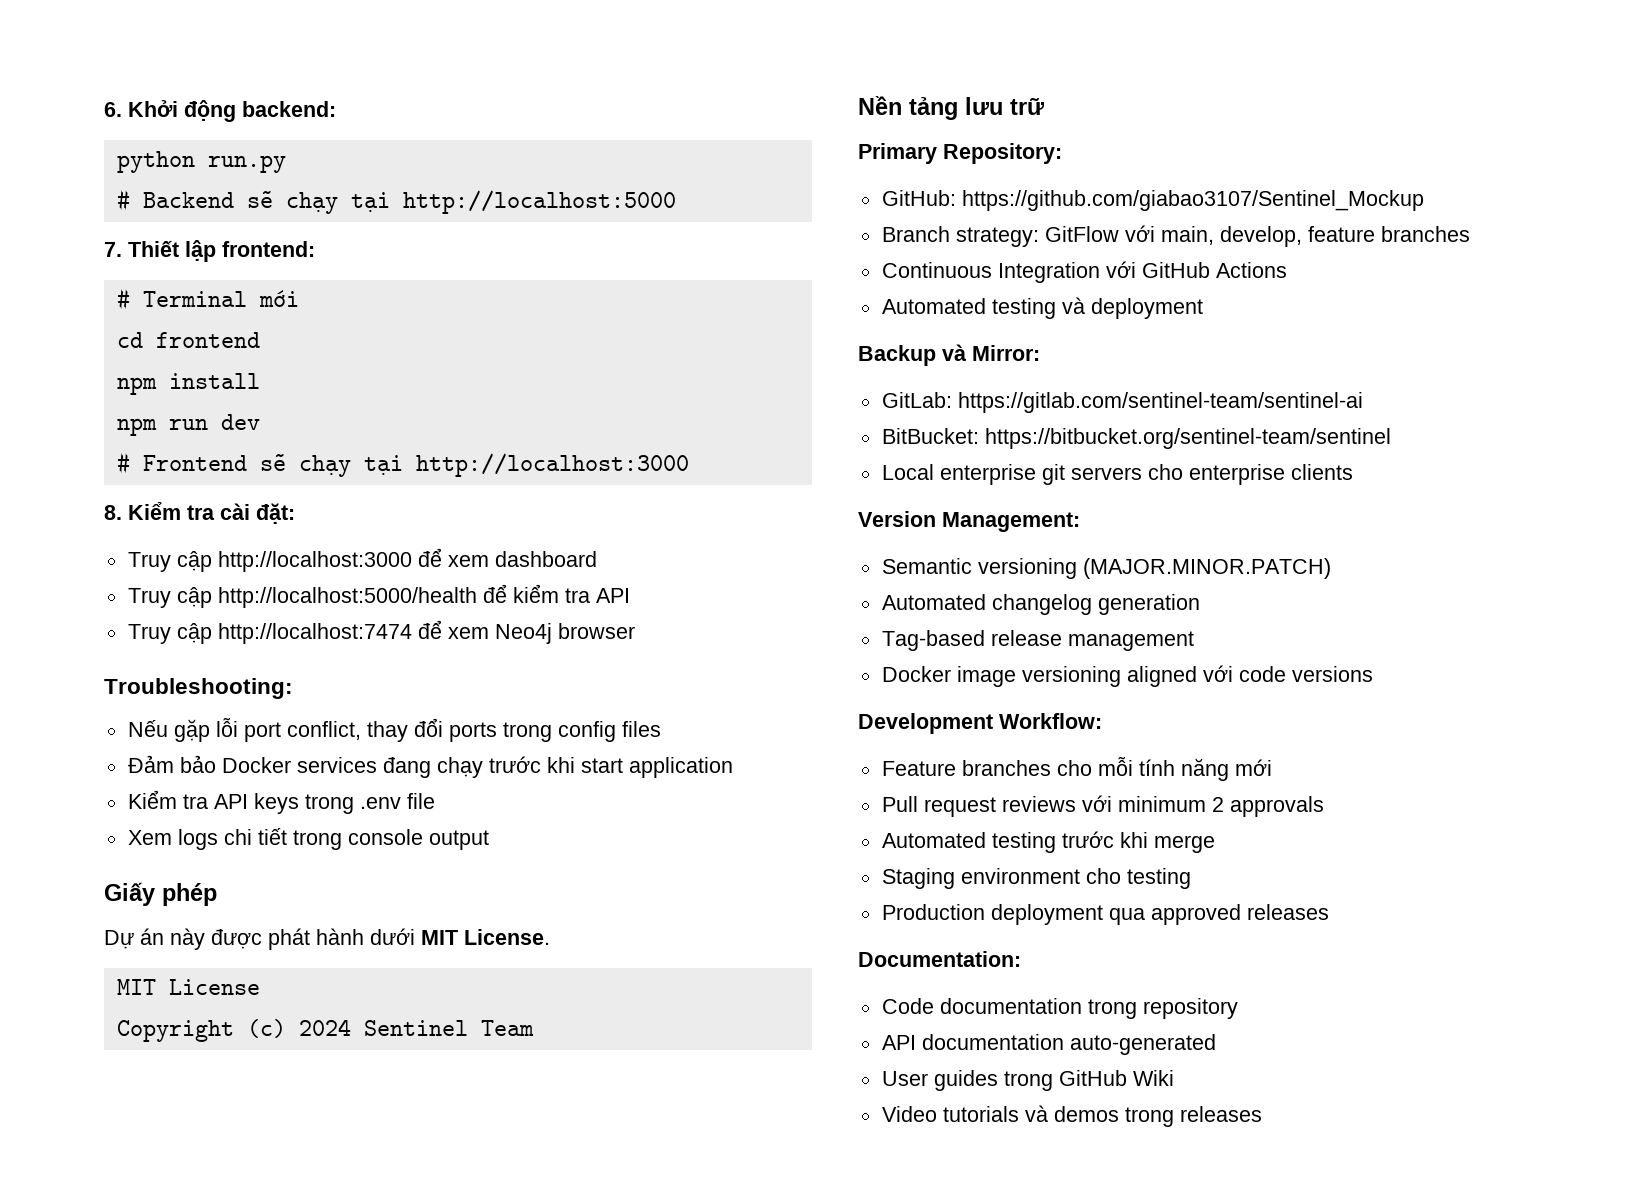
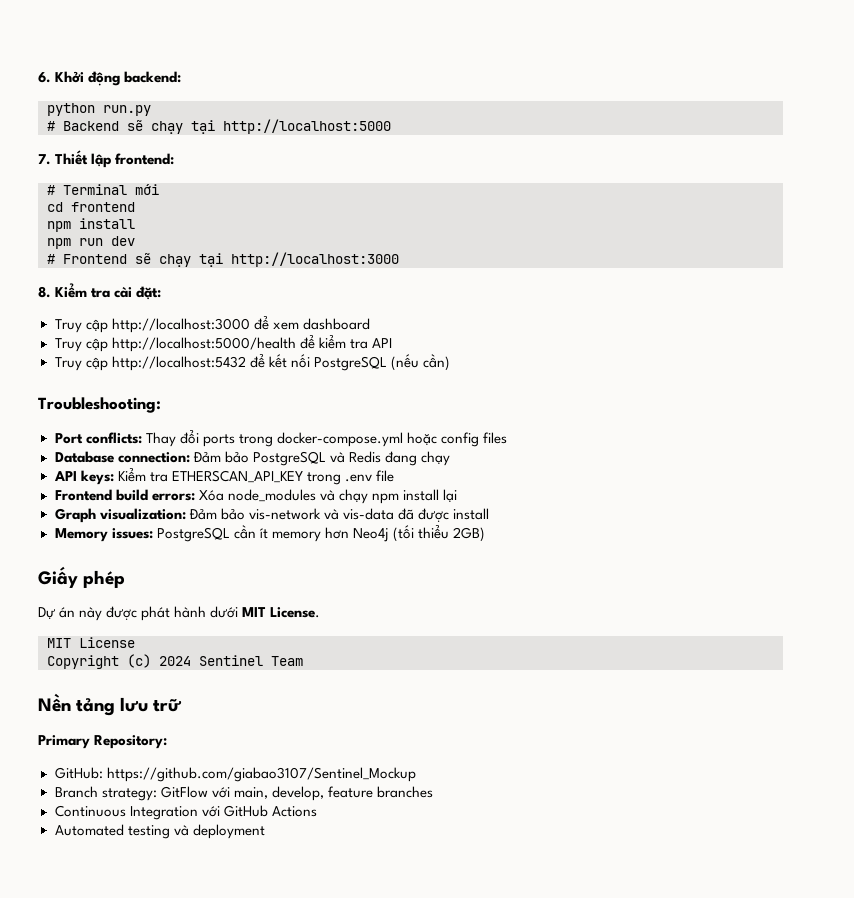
[217,620,635,644] [104,678,293,699] [127,718,408,742] http://localhost:7474 để xem Neo4j browser // Troubleshooting: // Nếu gặp lỗi port conflict, thay -> [111,354,450,371] [38,397,161,413] [54,432,176,447] http://localhost:5432 để kết nối PostgreSQL (nếu cần) // Troubleshooting: // Port conflicts: Thay
(552, 732) none -> [276,432,437,447] docker-compose.yml hoặc
[127,755,733,778] [127,790,435,814] [127,828,489,850] Đảm bảo Docker services đang chạy trước khi start application // Kiểm tra API keys trong .env file // Xem logs chi tiết trong console output -> [54,451,450,466] [53,468,394,485] [54,489,457,504] [54,508,489,523] [54,525,486,542] Database connection: Đảm bảo PostgreSQL và Redis đang chạy // API keys: Kiểm tra ETHERSCAN_API_KEY trong .env file // Frontend build errors: Xóa node_modules và chạy npm install lại // Graph visualization: Đảm bảo vis-network và vis-data đã được install // Memory issues: PostgreSQL cần ít memory hơn Neo4j (tối thiểu 2GB)
[858,344,1040,366] [881,392,1363,413] [881,428,1391,449] [881,464,1353,485] [858,511,1080,532] [881,558,1331,579] [881,594,1200,615] [881,630,1194,651] [881,665,1373,687] [858,713,1102,734] [881,757,1272,781] [881,795,1324,817] [881,831,1215,853] [881,868,1191,889] [881,904,1329,925] [858,951,1021,967] [881,998,1238,1019] [881,1034,1216,1055] [881,1070,1174,1091] [881,1105,1262,1127] // Backup và Mirror: // GitLab: https://gitlab.com/sentinel-team/sentinel-ai // BitBucket: https://bitbucket.org/sentinel-team/sentinel // Local enterprise git servers cho enterprise clients // Version Management: // Semantic versioning (MAJOR.MINOR.PATCH) // Automated changelog generation // Tag-based release management // Docker image versioning aligned với code versions // Development Workflow: // Feature branches cho mỗi tính năng mới // Pull request reviews với minimum 2 approvals // Automated testing trước khi merge // Staging environment cho testing // Production deployment qua approved releases // Documentation: // Code documentation trong repository // API documentation auto-generated // User guides trong GitHub Wiki // Video tutorials và demos trong releases -> (265, 831) none

